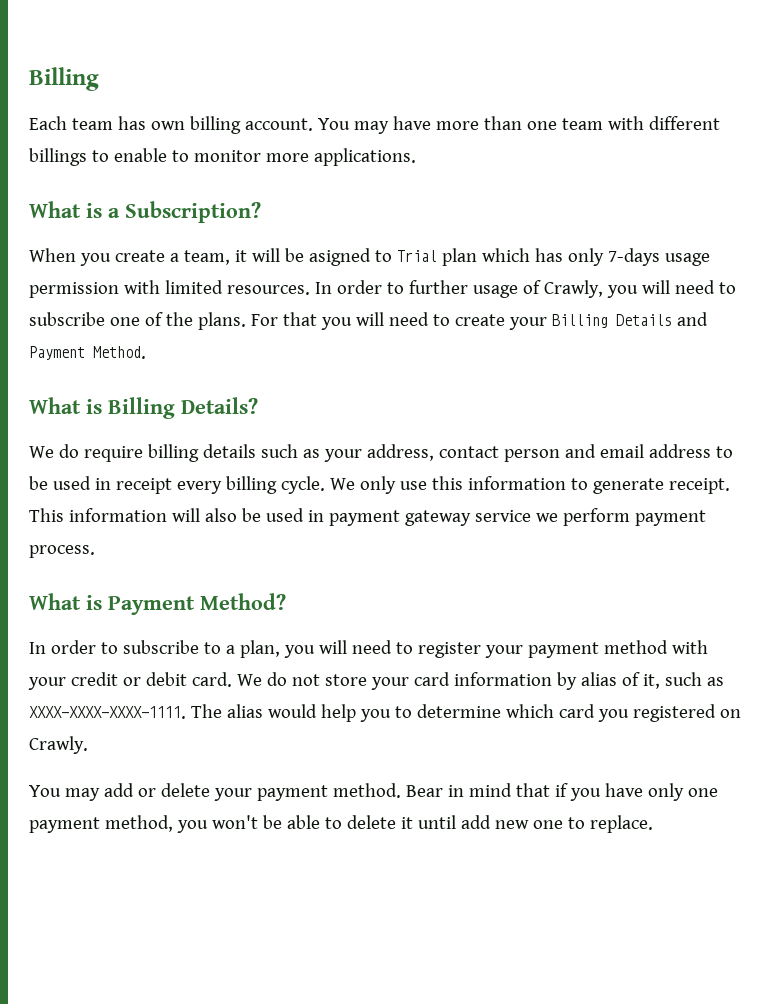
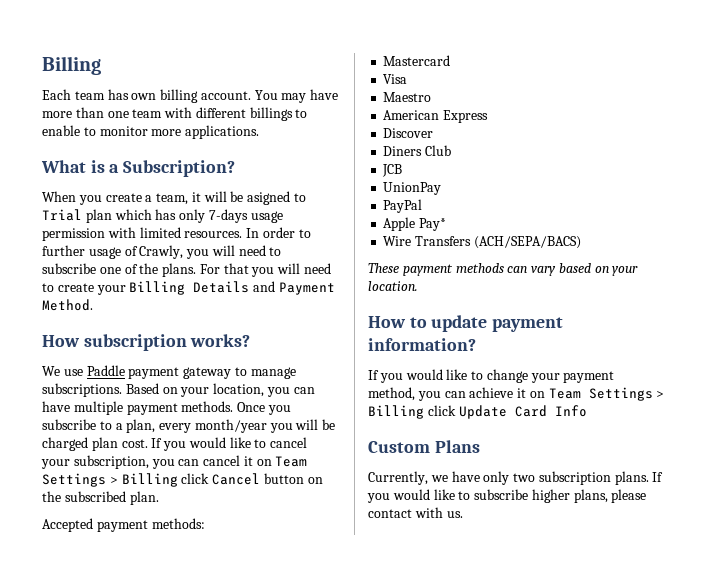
[29,397,258,419] [29,444,733,462] [29,476,730,494] [29,508,706,526] [29,545,95,558] [29,593,286,615] [29,640,708,658] [28,672,724,690] [29,704,741,722] [29,736,88,754] [29,783,718,801] [29,815,653,833] What is Billing Details? // We do require billing details such as your address, contact person and email address to be used in receipt every billing cycle. We only use this information to generate receipt. This information will also be used in payment gateway service we perform payment process. // What is Payment Method? // In order to subscribe to a plan, you will need to register your payment method with your credit or debit card. We do not store your card information by alias of it, such as XXXX-XXXX-XXXX-1111. The alias would help you to determine which card you registered on Crawly. // You may add or delete your payment method. Bear in mind that if you have only one payment method, you won't be able to delete it until add new one to replace. -> [42,334,251,351] [42,365,296,379] [42,383,315,397] [42,401,291,415] [42,419,336,433] [42,437,308,451] [41,455,308,469] [42,473,323,487] [42,491,159,505] [42,518,205,532] [383,55,451,66] [383,74,408,84] [383,92,432,102] [383,110,489,123] [383,128,434,138] [383,145,452,156] [382,164,403,177] [383,182,442,195] [383,199,423,213] [383,217,447,231] [383,236,581,249] [368,263,639,276] [368,281,418,291] [368,315,564,332] [368,338,476,351] [368,369,615,383] [368,387,665,401] [368,405,587,419] [368,440,480,453] [368,471,664,485] [367,489,647,503] [368,507,463,518] How subscription works? // We use Paddle payment gateway to manage subscriptions. Based on your location, you can have multiple payment methods. Once you subscribe to a plan, every month/year you will be charged plan cost. If you would like to cancel your subscription, you can cancel it on Team Settings > Billing click Cancel button on the subscribed plan. // Accepted payment methods: // Mastercard // Visa // Maestro // American Express // Discover // Diners Club // JCB // UnionPay // PayPal // Apple Pay* // Wire Transfers (ACH/SEPA/BACS) // These payment methods can vary based on your location. // How to update payment information? // If you would like to change your payment method, you can achieve it on Team Settings > Billing click Update Card Info // Custom Plans // Currently, we have only two subscription plans. If you would like to subscribe higher plans, please contact with us.

